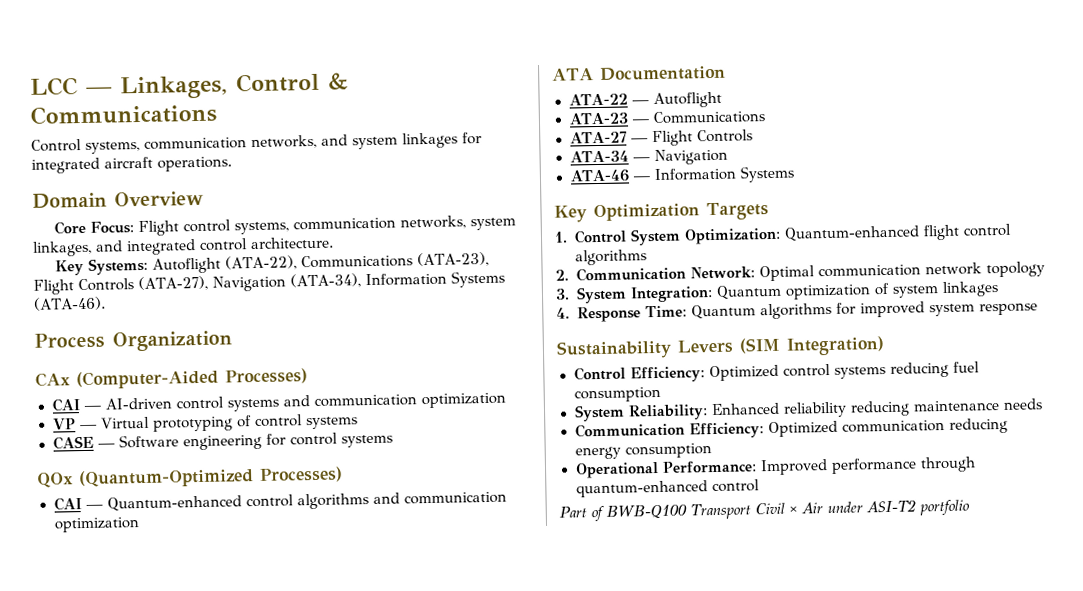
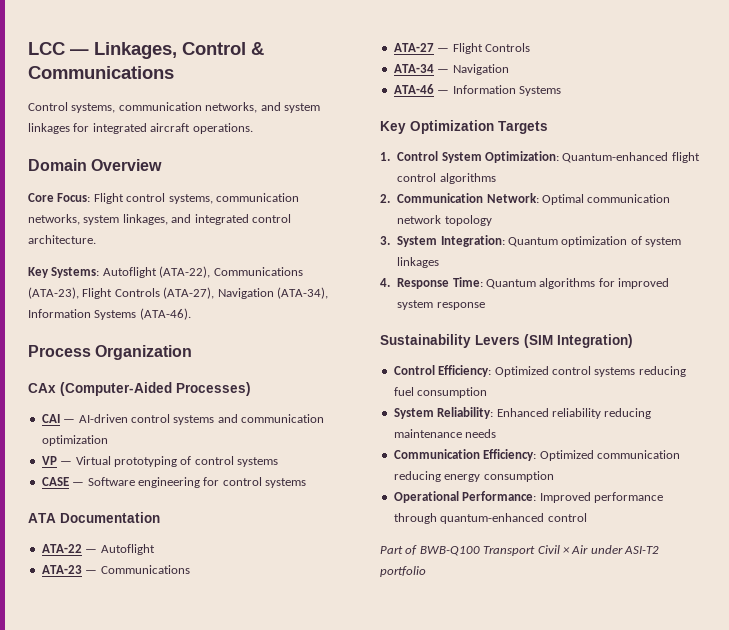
[37,466,343,489] [53,491,507,512] [53,517,140,533] // QOx (Quantum-Optimized Processes) // CAI — Quantum-enhanced control algorithms and communication optimization -> (306, 483) none

